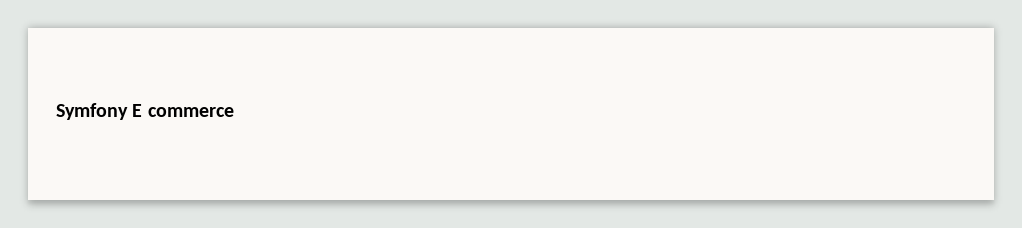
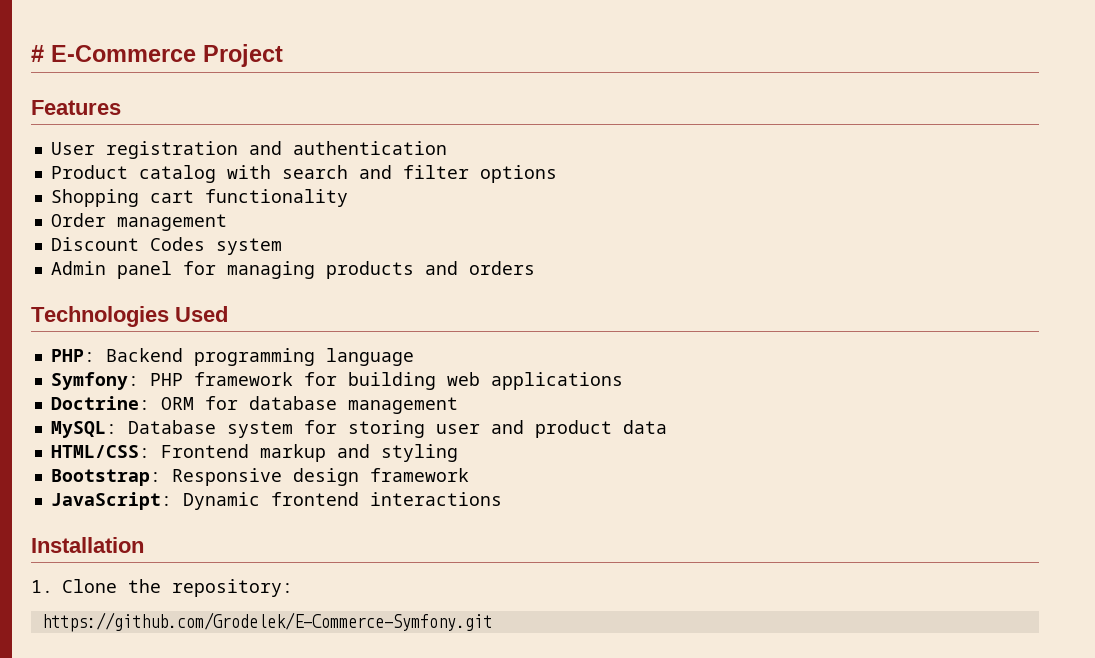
[56,103,234,120] Symfony E commerce -> [31,44,283,67] [31,100,121,115] [50,141,447,159] [50,165,557,183] [50,189,348,207] [50,213,227,231] [50,237,282,255] [50,261,535,279] [31,306,228,327] [50,348,414,366] [50,372,623,390] [50,396,458,414] [50,420,667,438] [50,444,458,462] [50,468,469,486] [50,492,502,510] [31,537,144,553] [31,579,293,597] [41,612,492,632] # E-Commerce Project // Features // User registration and authentication // Product catalog with search and filter options // Shopping cart functionality // Order management // Discount Codes system // Admin panel for managing products and orders // Technologies Used // PHP: Backend programming language // Symfony: PHP framework for building web applications // Doctrine: ORM for database management // MySQL: Database system for storing user and product data // HTML/CSS: Frontend markup and styling // Bootstrap: Responsive design framework // JavaScript: Dynamic frontend interactions // Installation // 1. Clone the repository: // https://github.com/Grodelek/E-Commerce-Symfony.git

